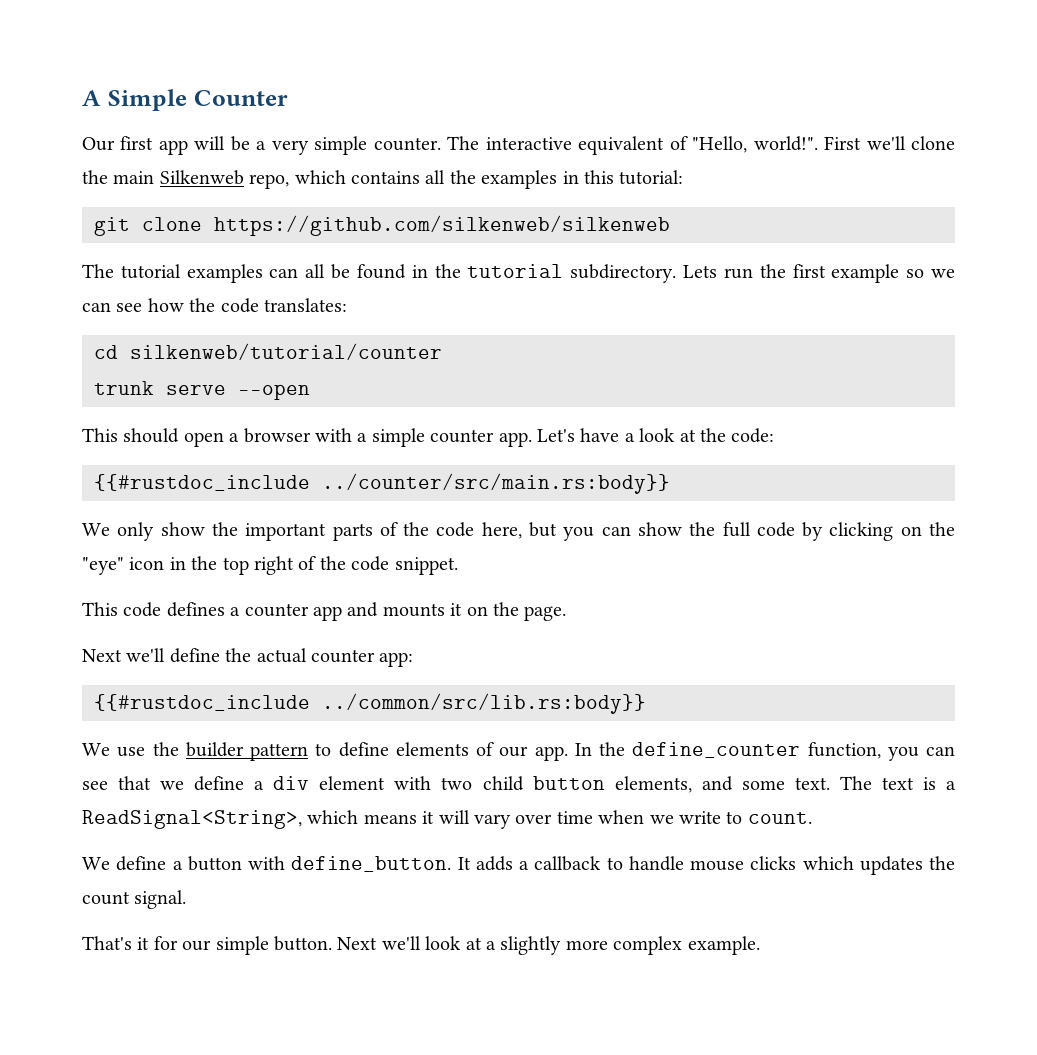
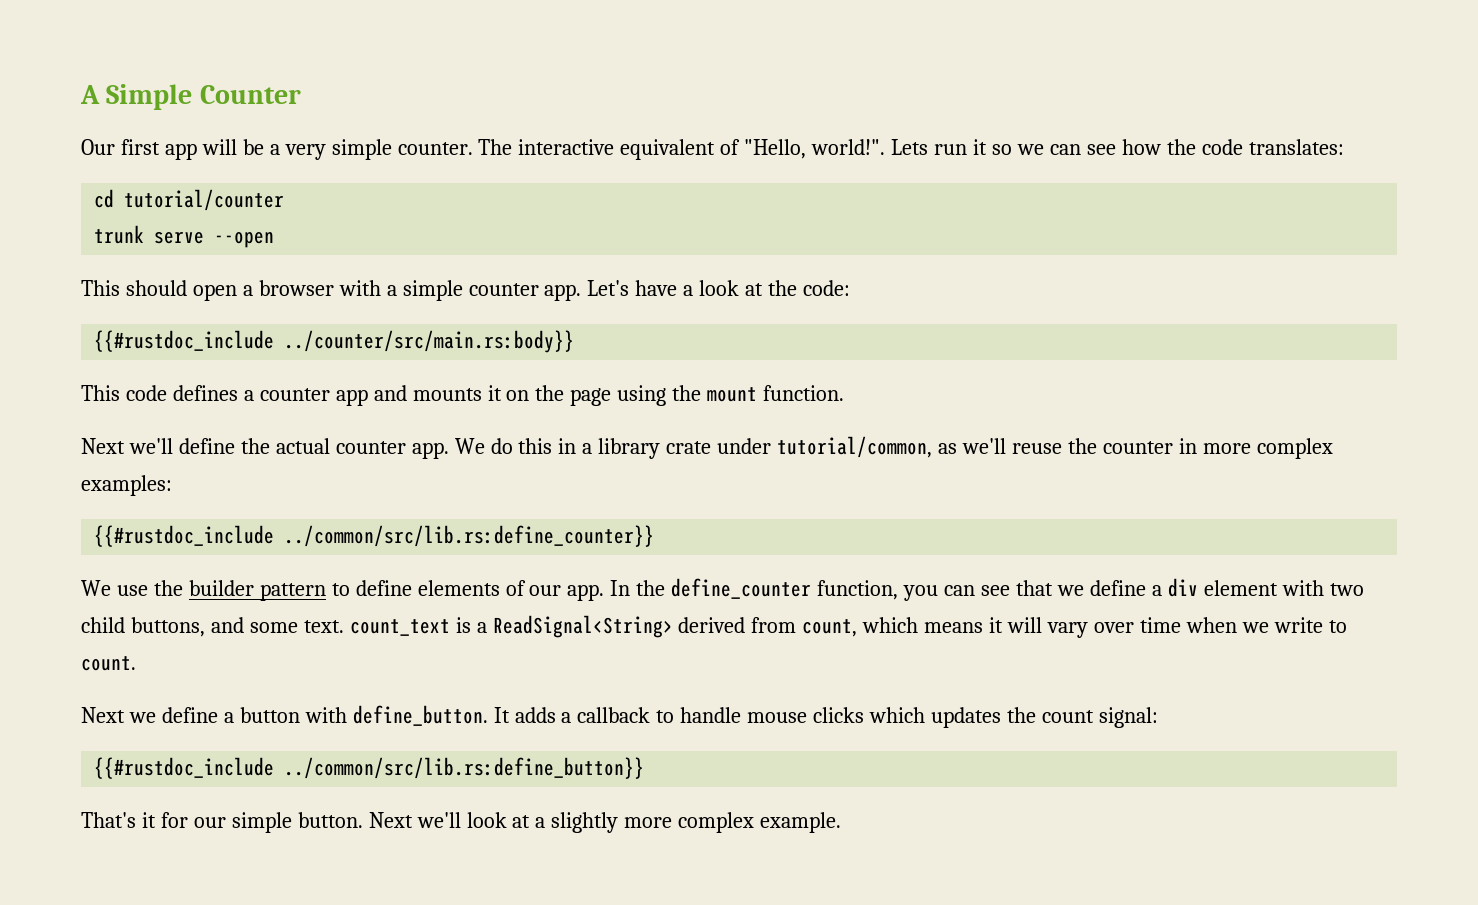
[824,136,956,150] [82,170,684,189] [94,215,670,236] [82,264,900,283] First we'll clone the main Silkenweb repo, which contains all the examples in this tutorial: // git clone https://github.com/silkenweb/silkenweb // The tutorial examples can all be found in the tutorial subdirectory. Lets run the first example -> [891,139,987,155] Lets run it
[130,343,442,360] silkenweb/tutorial/counter -> [124,189,285,211] tutorial/counter
[82,522,955,541] [82,556,458,575] // We only show the important parts of the code here, but you can show the full code by clicking on the "eye" icon in the top right of the code snippet. -> (575, 341) none
[524,606,567,621] page. -> [570,385,845,406] page using the mount function.
[379,652,414,667] [94,693,646,714] app: // {{#rustdoc_include ../common/src/lib.rs:body}} -> [411,436,1333,459] [81,475,172,496] [94,525,655,547] app. We do this in a library crate under tutorial/common, as we'll reuse the counter in more complex examples: // {{#rustdoc_include ../common/src/lib.rs:define_counter}}
[532,776,692,793] button elements, -> [130,617,205,637] buttons,
[839,776,956,790] [82,810,302,829] The text is a ReadSignal<String>, -> [349,615,858,638] count_text is a ReadSignal<String> derived from count,
[82,857,110,870] We -> [81,707,156,723] Next we
[134,890,187,909] signal. -> [1098,707,1158,728] [94,757,645,779] signal: // {{#rustdoc_include ../common/src/lib.rs:define_button}}

